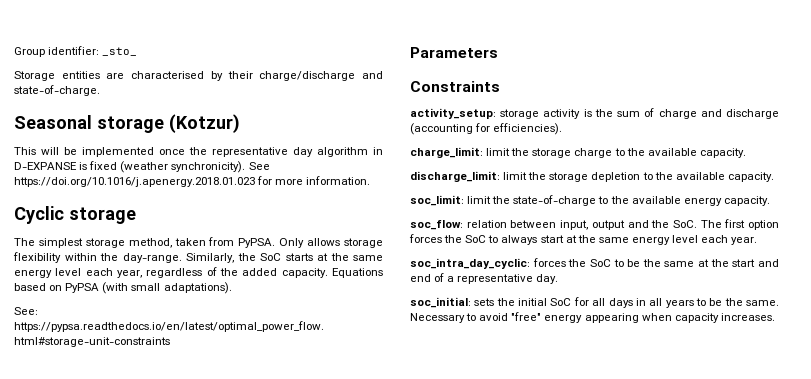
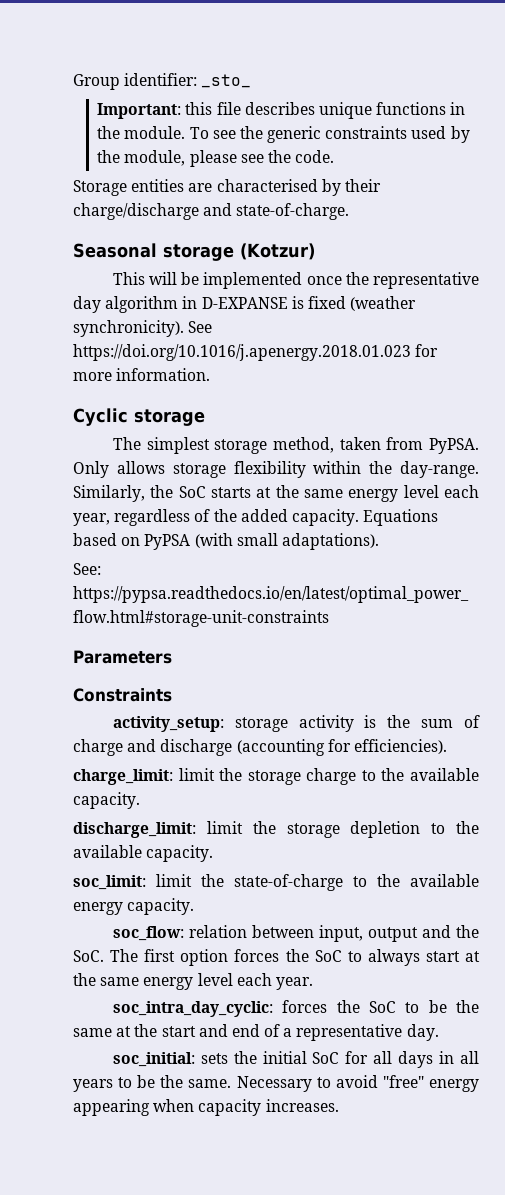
(138, 51) none -> [97,102,466,119] [97,126,470,143] [97,150,335,167] // Important: this file describes unique functions in the module. To see the generic constraints used by the module, please see the code.

